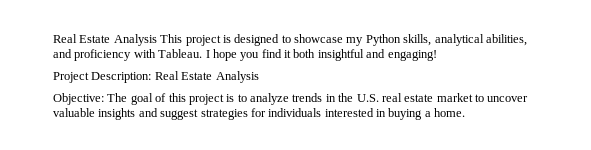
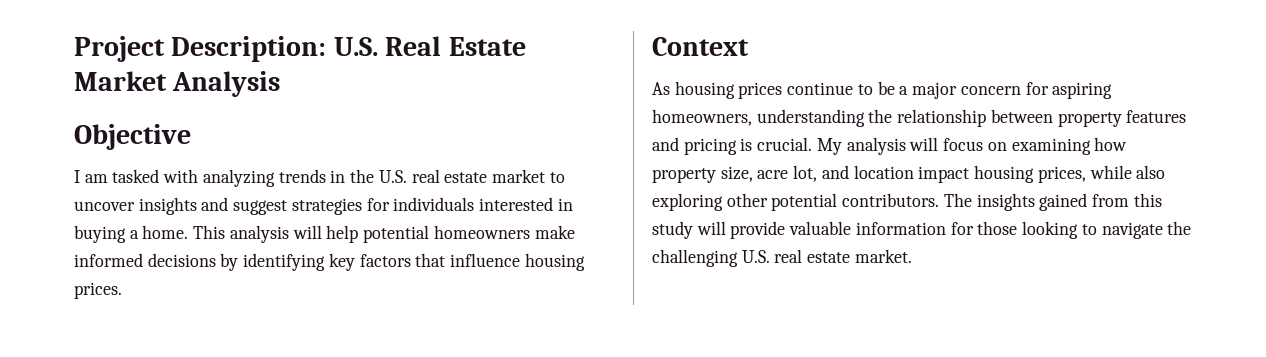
[53,34,527,46] [53,49,437,61] [53,71,259,83] [53,93,289,105] Real Estate Analysis This project is designed to showcase my Python skills, analytical abilities, and proficiency with Tableau. I hope you find it both insightful and engaging! // Project Description: Real Estate Analysis // Objective: The goal of this project is to analyze -> [74,36,526,62] [74,71,281,97] [74,124,191,150] [74,169,275,187] Project Description: U.S. Real Estate Market Analysis // Objective // I am tasked with analyzing
[53,108,95,117] valuable -> (135, 206) none
(466, 112) none -> [193,225,575,243] [74,253,585,271] [74,282,122,299] [652,37,749,56] [652,81,1113,99] [652,109,1187,127] [652,137,1128,155] [652,165,1166,183] [652,193,1162,211] [652,221,1192,239] [652,249,912,267] This analysis will help potential homeowners make informed decisions by identifying key factors that influence housing prices. // Context // As housing prices continue to be a major concern for aspiring homeowners, understanding the relationship between property features and pricing is crucial. My analysis will focus on examining how property size, acre lot, and location impact housing prices, while also exploring other potential contributors. The insights gained from this study will provide valuable information for those looking to navigate the challenging U.S. real estate market.

